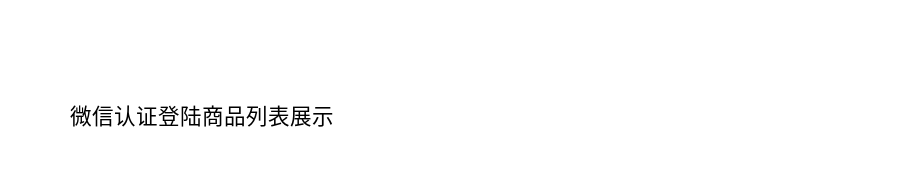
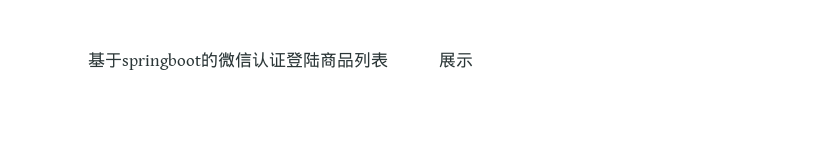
(70, 116) none -> [88,52,218,70] 基于springboot的

